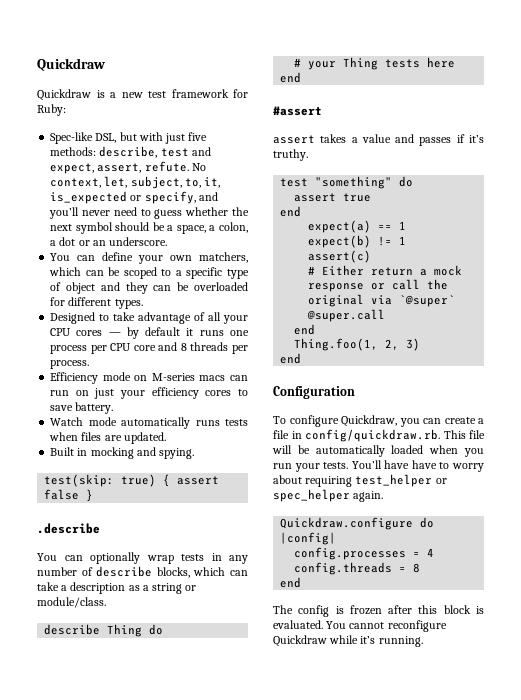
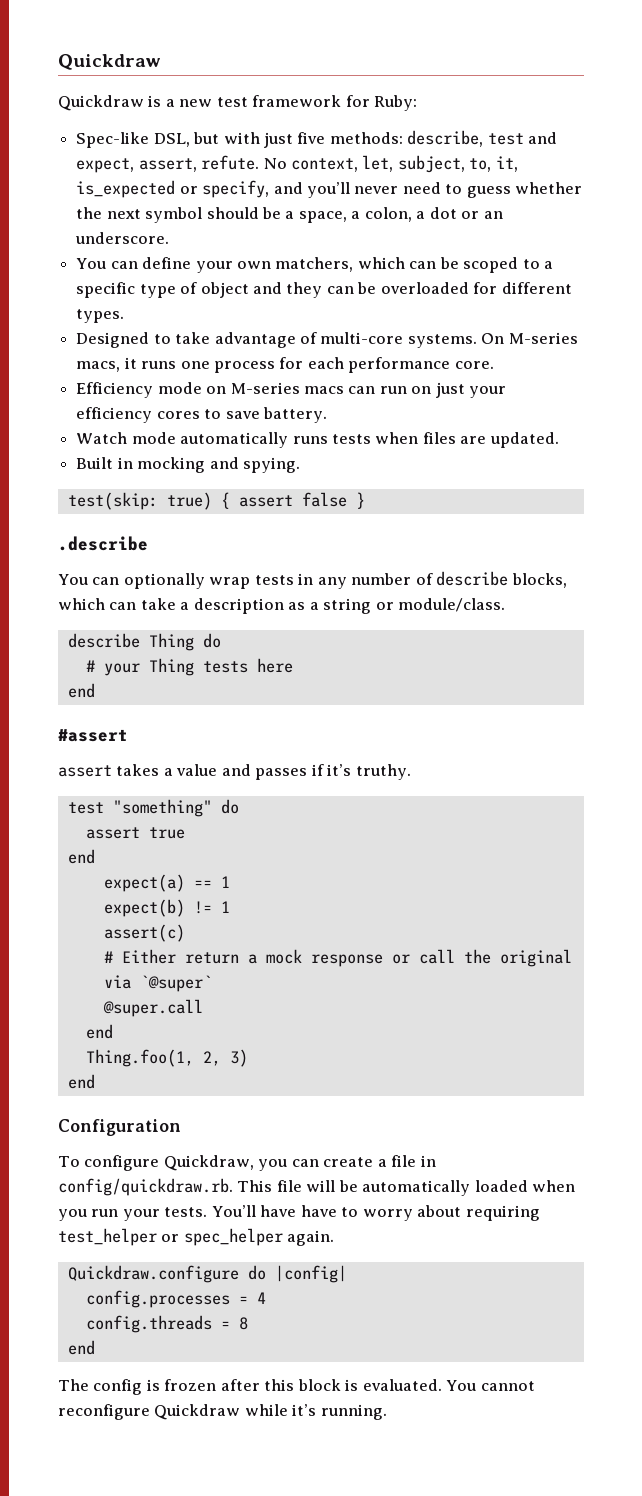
[208,312,249,324] [50,327,249,339] [50,342,248,354] [50,360,90,369] all your CPU cores — by default it runs one process per CPU core and 8 threads per process. -> [320,332,578,348] [76,357,494,373] multi-core systems. On M-series macs, it runs one process for each performance core.

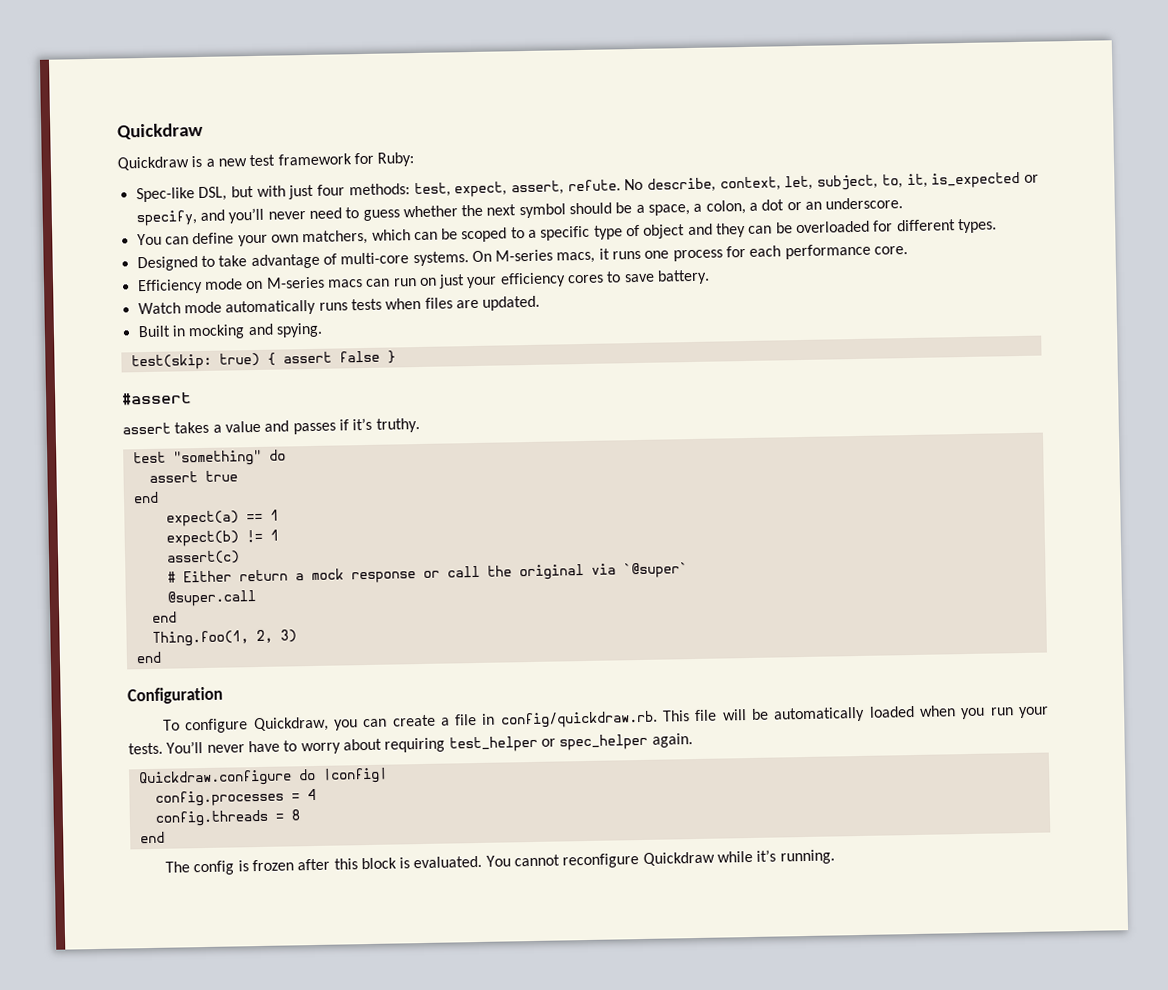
[297,130,558,147] five methods: describe, test and -> [317,182,451,198] four methods: test,
(287, 163) none -> [647,177,717,193] describe,
[58,536,148,551] [58,571,567,589] [58,598,506,614] [67,633,221,651] [85,658,293,676] [67,683,95,698] // .describe // You can optionally wrap tests in any number of describe blocks, which can take a description as a string or module/class. // describe Thing do // # your Thing tests here // end -> (396, 357) none
[260,1205,297,1217] have -> [206,744,245,753] never

